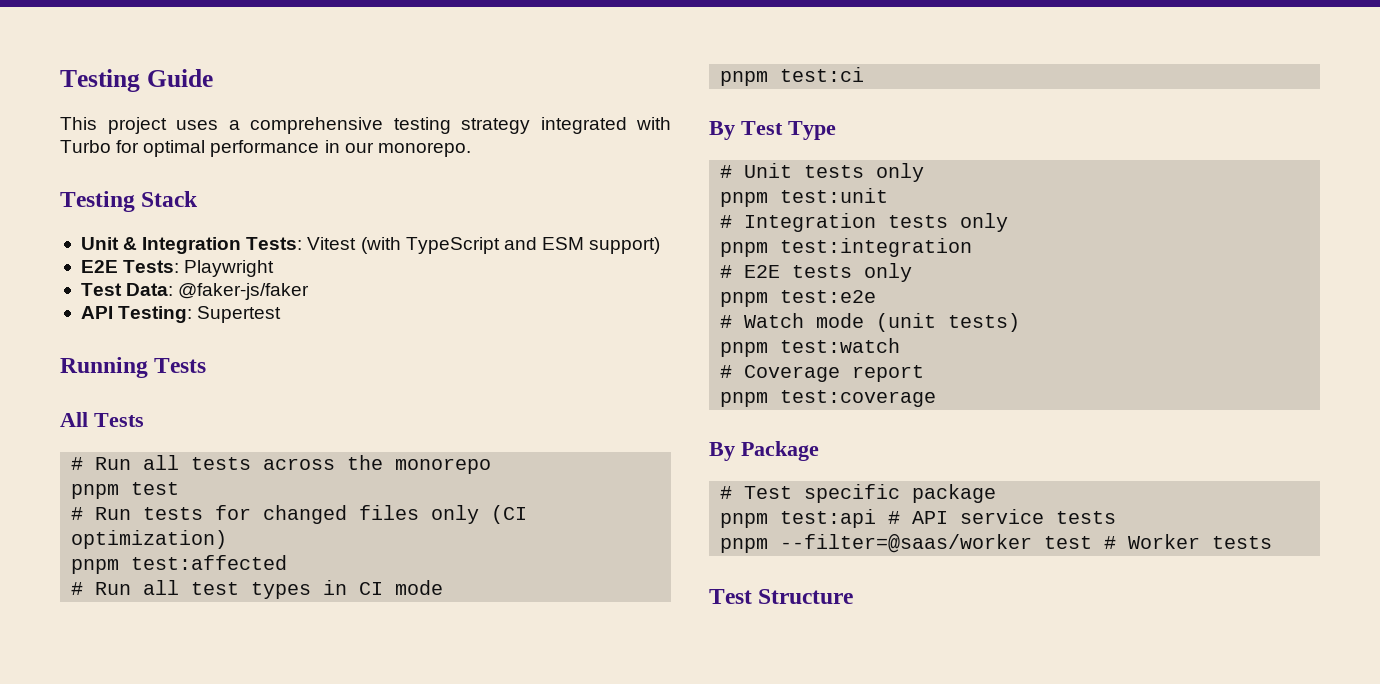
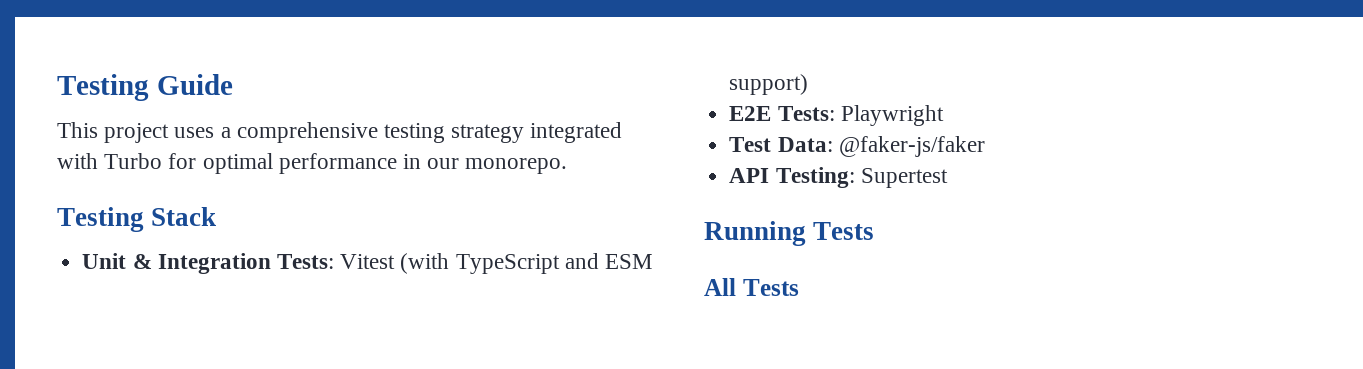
[71,455,492,474] [71,482,180,499] [71,505,528,524] [71,530,228,549] [71,555,288,574] [71,580,444,599] [720,67,865,86] [709,121,836,140] [720,163,925,182] [720,188,889,207] [720,213,1009,232] [720,238,973,257] [720,263,913,282] [720,290,877,307] [720,313,1021,332] [720,338,901,357] [720,365,925,382] [720,390,937,407] [709,441,819,461] [720,484,997,503] [720,509,1117,528] [720,534,1273,553] [709,589,854,604] // # Run all tests across the monorepo // pnpm test // # Run tests for changed files only (CI optimization) // pnpm test:affected // # Run all test types in CI mode // pnpm test:ci // By Test Type // # Unit tests only // pnpm test:unit // # Integration tests only // pnpm test:integration // # E2E tests only // pnpm test:e2e // # Watch mode (unit tests) // pnpm test:watch // # Coverage report // pnpm test:coverage // By Package // # Test specific package // pnpm test:api # API service tests // pnpm --filter=@saas/worker test # Worker tests // Test Structure -> (799, 287) none

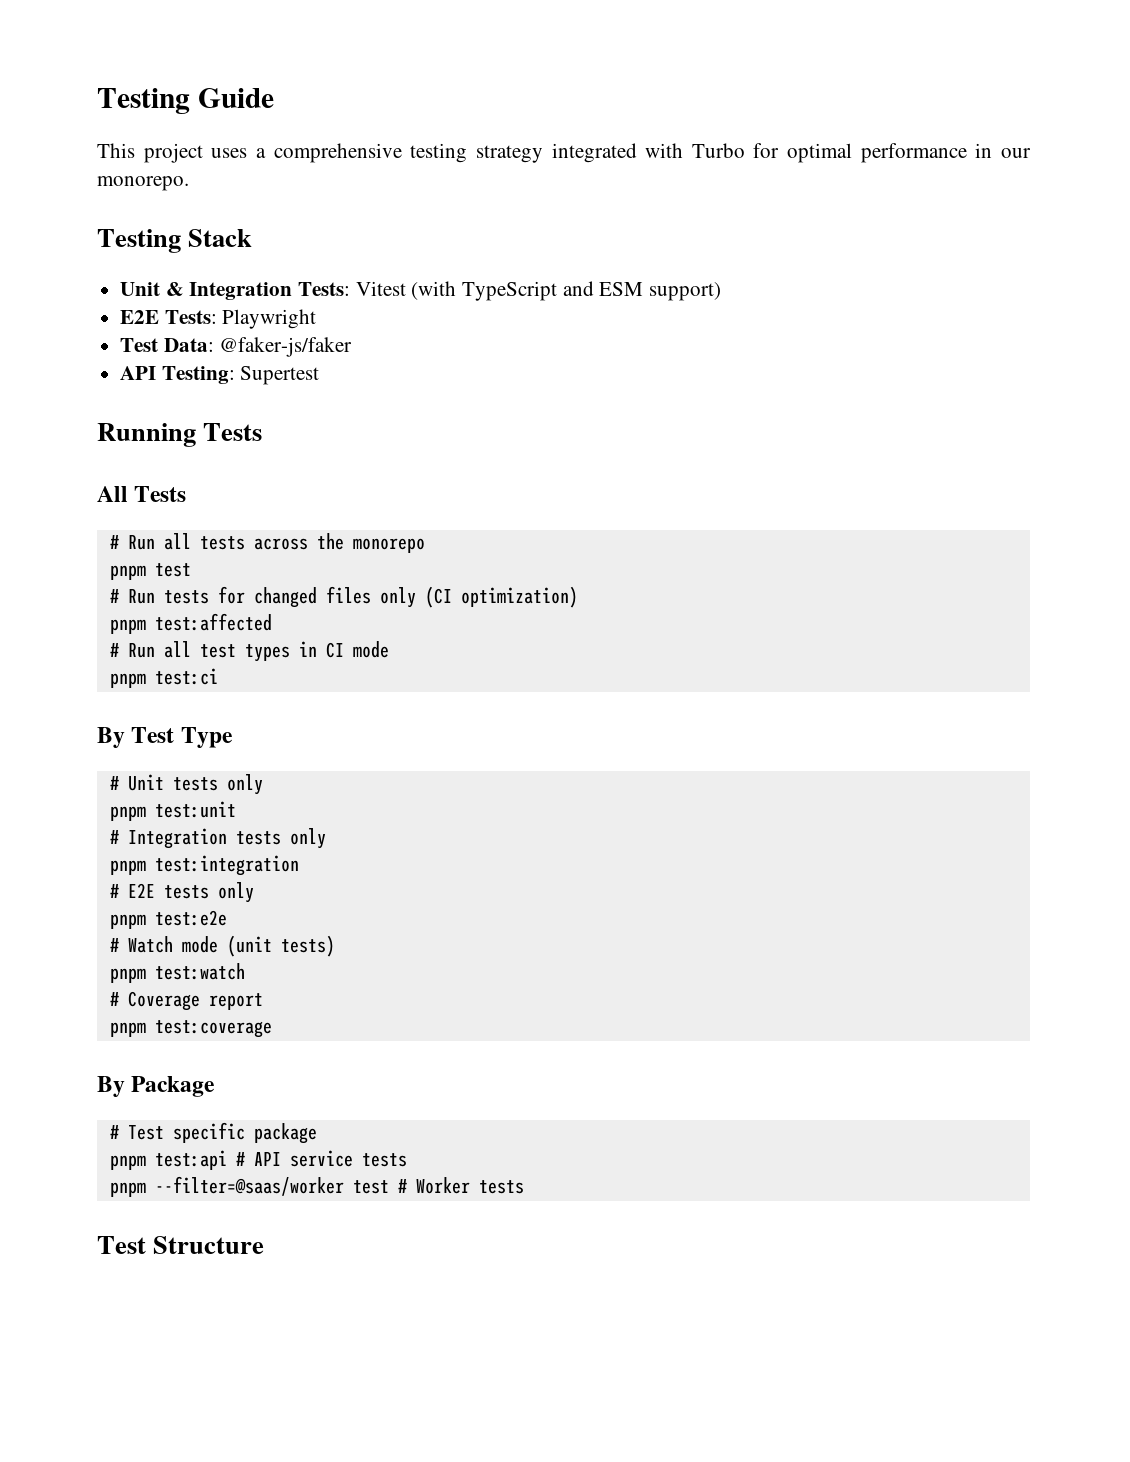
(799, 287) none -> [109,533,425,553] [109,563,191,580] [109,586,578,608] [109,613,272,634] [109,641,389,662] [109,668,218,688] [97,727,233,748] [109,774,263,795] [109,801,236,821] [109,828,326,849] [109,855,299,876] [109,882,254,903] [109,910,227,929] [109,935,335,957] [109,963,245,983] [109,991,263,1011] [109,1020,272,1038] [97,1076,216,1097] [109,1122,317,1144] [109,1150,407,1170] [109,1176,524,1197] [97,1236,265,1254] // # Run all tests across the monorepo // pnpm test // # Run tests for changed files only (CI optimization) // pnpm test:affected // # Run all test types in CI mode // pnpm test:ci // By Test Type // # Unit tests only // pnpm test:unit // # Integration tests only // pnpm test:integration // # E2E tests only // pnpm test:e2e // # Watch mode (unit tests) // pnpm test:watch // # Coverage report // pnpm test:coverage // By Package // # Test specific package // pnpm test:api # API service tests // pnpm --filter=@saas/worker test # Worker tests // Test Structure

